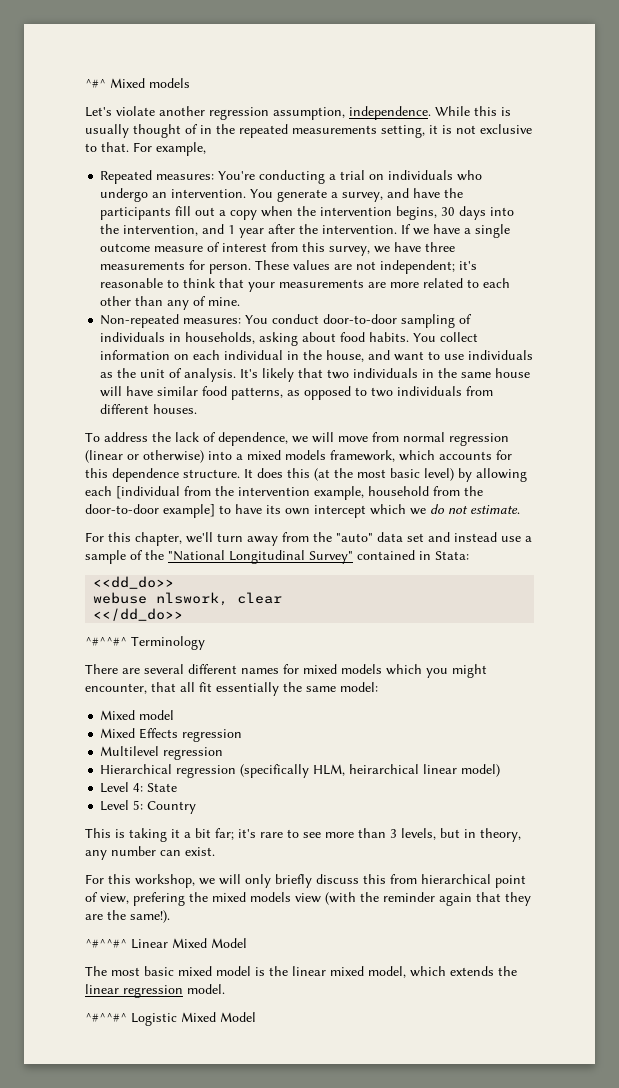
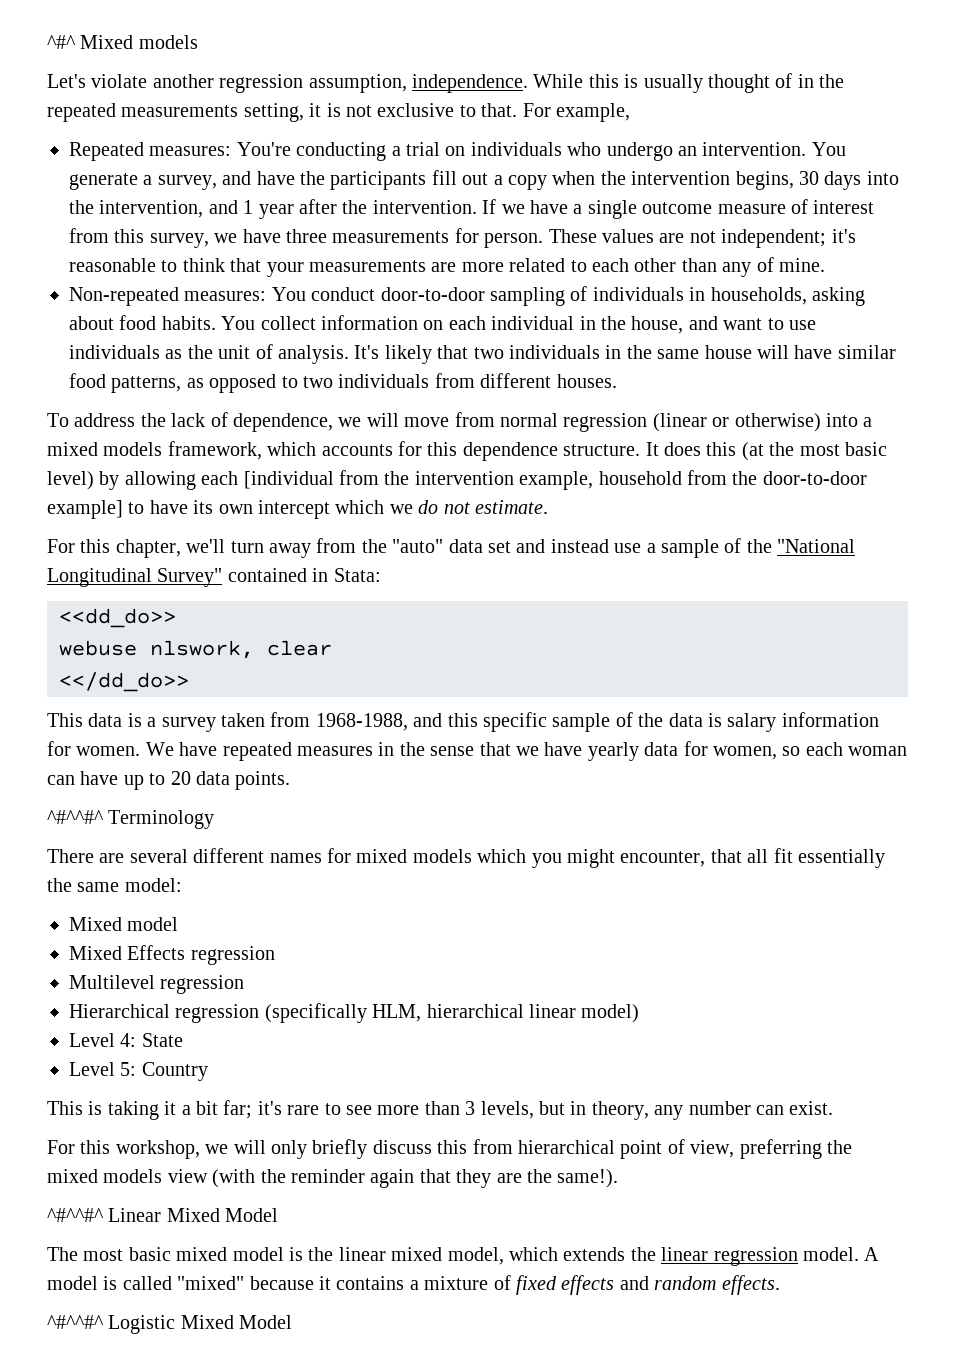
(184, 614) none -> [47,712,879,732] [47,741,908,761] [47,771,291,790] // This data is a survey taken from 1968-1988, and this specific sample of the data is salary information for women. We have repeated measures in the sense that we have yearly data for women, so each woman can have up to 20 data points.
[349,764,420,774] heirarchical -> [426,1004,524,1018] hierarchical
[133,892,185,906] prefering -> [739,1139,822,1159] preferring
(225, 989) none -> [864,1247,880,1261] [47,1275,780,1295] A model is called "mixed" because it contains a mixture of fixed effects and random effects.

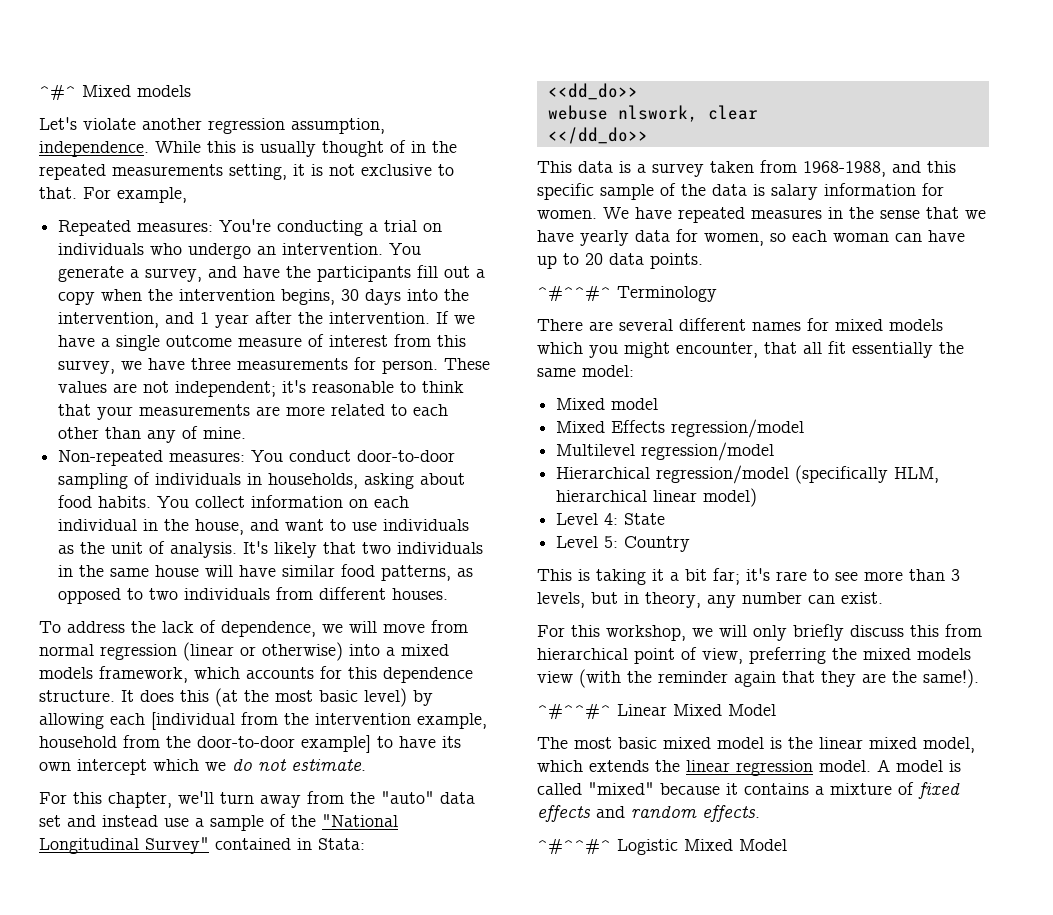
[190,946,275,965] regression -> [671,419,805,438] regression/model
[160,975,245,994] regression -> [641,442,775,461] regression/model
[175,1004,260,1023] regression -> [656,465,790,484] regression/model

